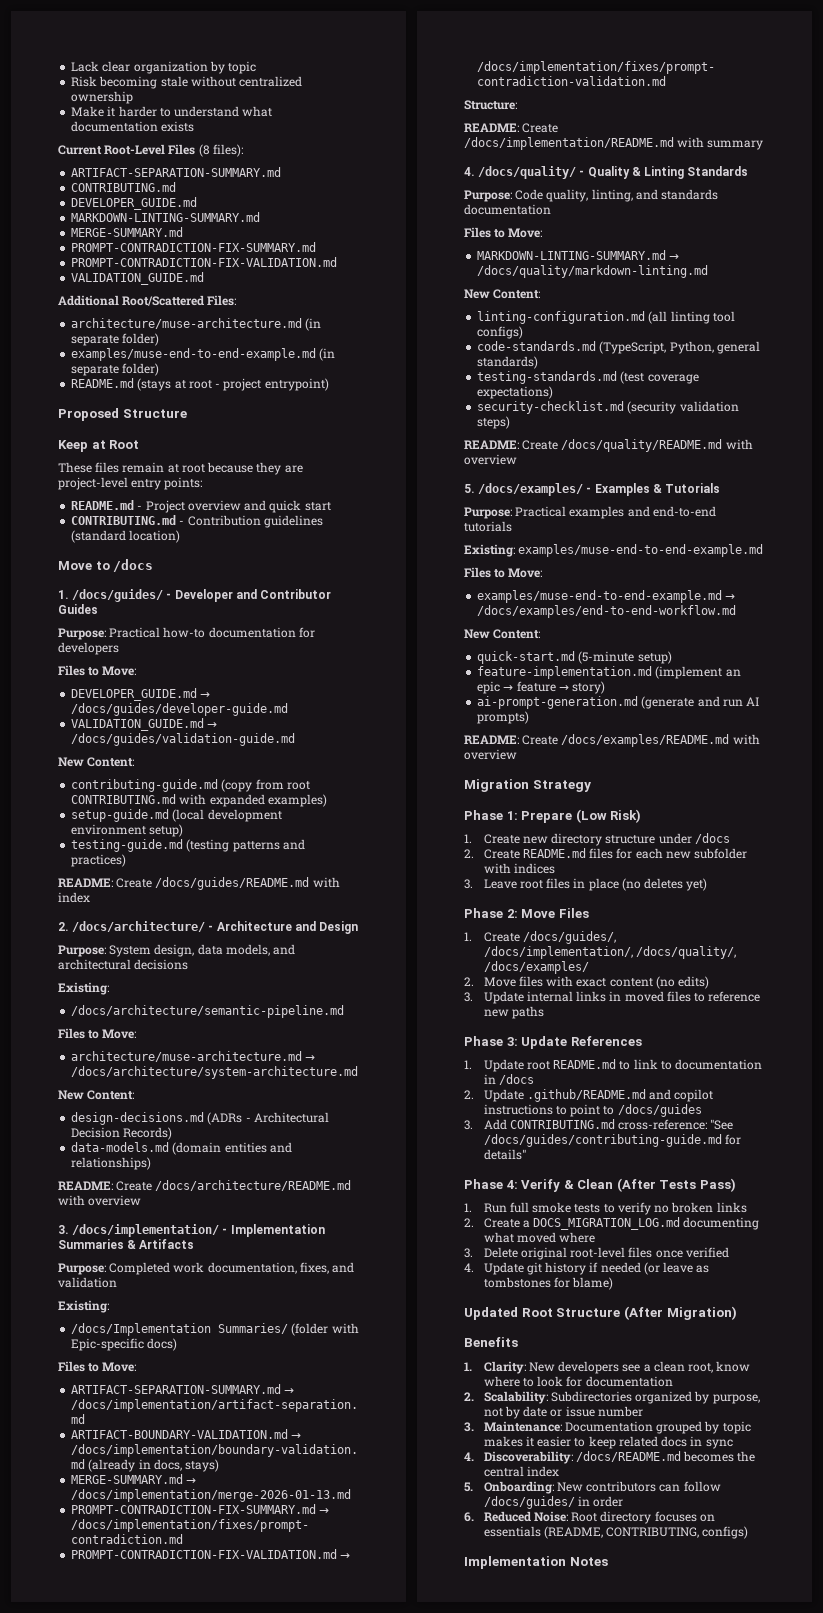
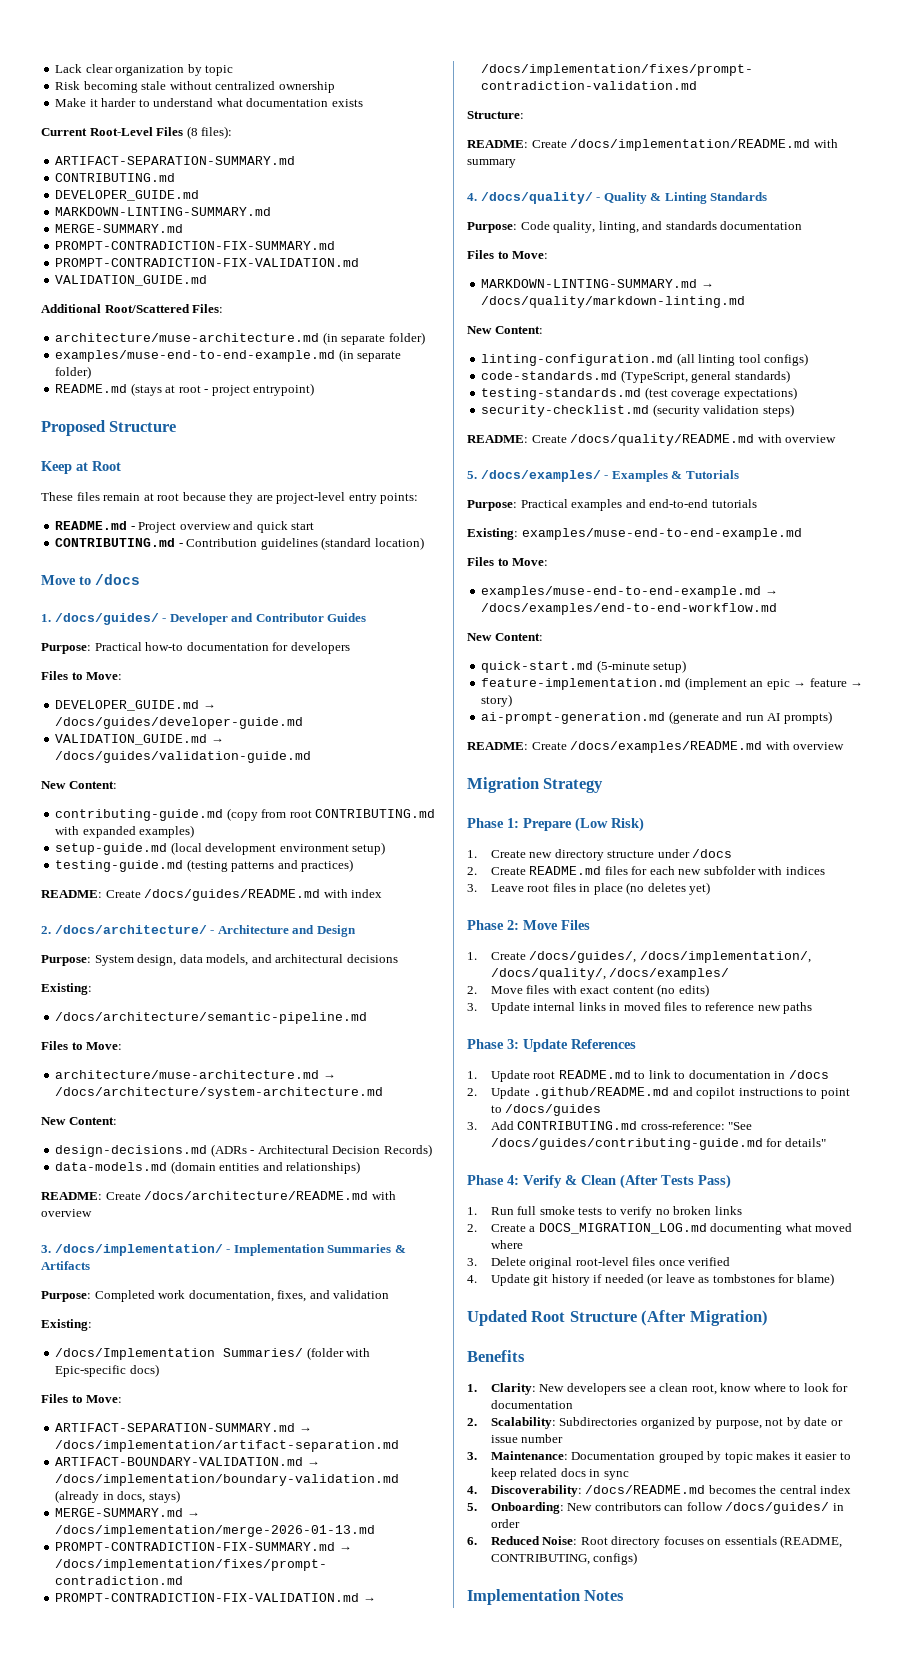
[669,341,714,354] Python, -> (688, 376) none

